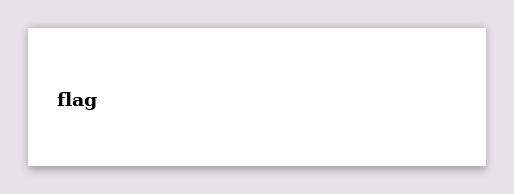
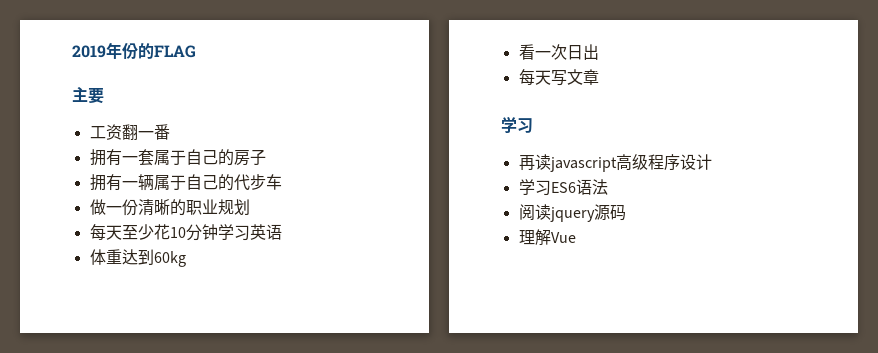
[57,92,97,110] flag -> [72,42,196,59] [72,86,104,104] [89,124,170,140] [89,149,266,166] [89,174,282,191] [89,199,250,216] [89,224,282,241] [89,249,186,267] [518,44,599,60] [518,69,599,86] [501,116,533,133] [518,154,712,172] [518,179,608,196] [518,204,626,222] [518,229,576,246] 2019年份的FLAG // 主要 // 工资翻一番 // 拥有一套属于自己的房子 // 拥有一辆属于自己的代步车 // 做一份清晰的职业规划 // 每天至少花10分钟学习英语 // 体重达到60kg // 看一次日出 // 每天写文章 // 学习 // 再读javascript高级程序设计 // 学习ES6语法 // 阅读jquery源码 // 理解Vue

